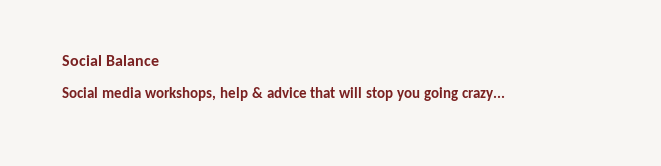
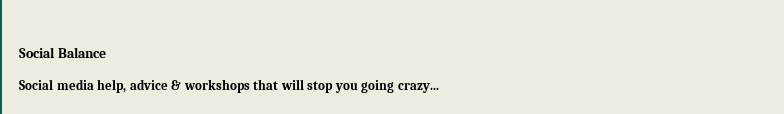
[144,87,307,101] workshops, help & advice -> [97,79,250,93] help, advice & workshops

